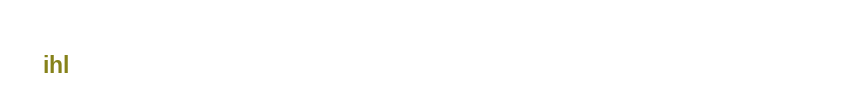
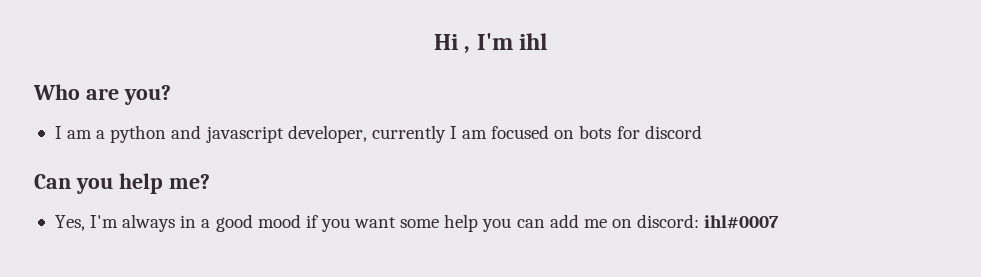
[43,55,69,73] ihl -> [433,33,548,54] [33,84,171,105] [54,125,702,143] [34,173,210,194] [54,214,780,232] Hi , I'm ihl // Who are you? // I am a python and javascript developer, currently I am focused on bots for discord // Can you help me? // Yes, I'm always in a good mood if you want some help you can add me on discord: ihl#0007

